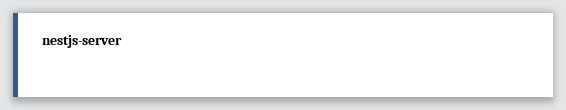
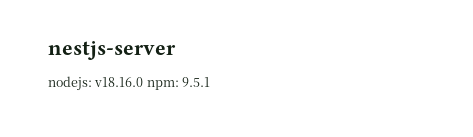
(122, 41) none -> [48,76,211,91] // nodejs: v18.16.0 npm: 9.5.1

